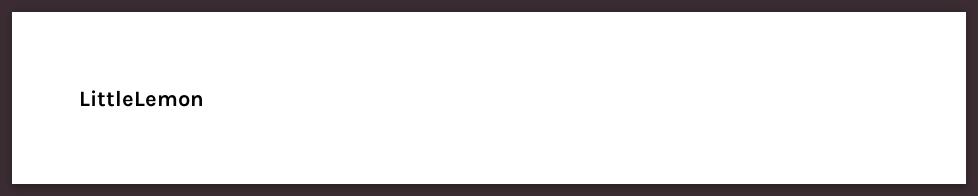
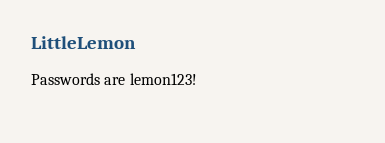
(204, 98) none -> [31,73,197,85] // Passwords are lemon123!

